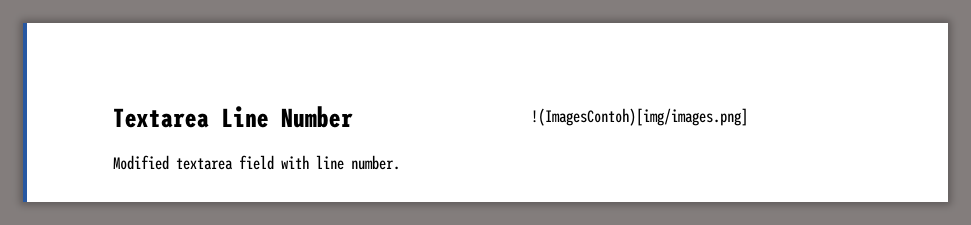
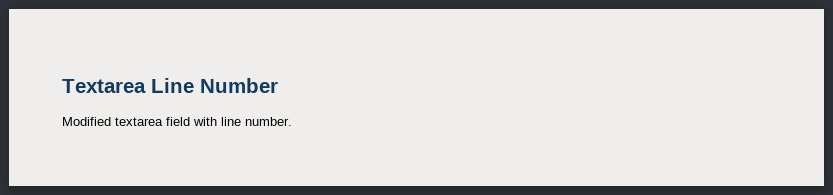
[531,108,748,126] !(ImagesContoh)[img/images.png] -> (292, 121) none

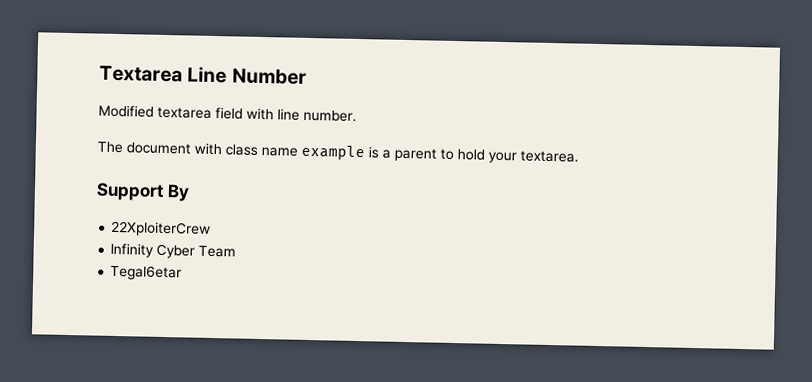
(292, 121) none -> [97,141,579,164] [96,182,190,202] [111,220,212,237] [110,242,237,259] [110,264,183,281] // The document with class name example is a parent to hold your textarea. // Support By // 22XploiterCrew // Infinity Cyber Team // Tegal6etar

